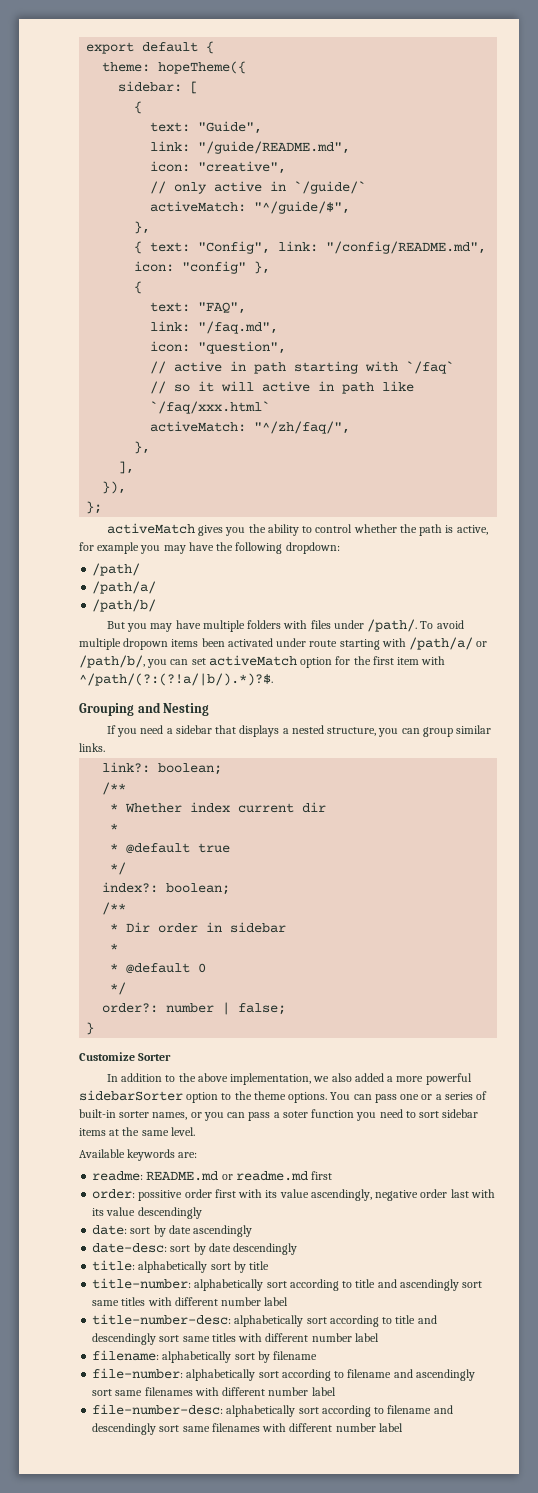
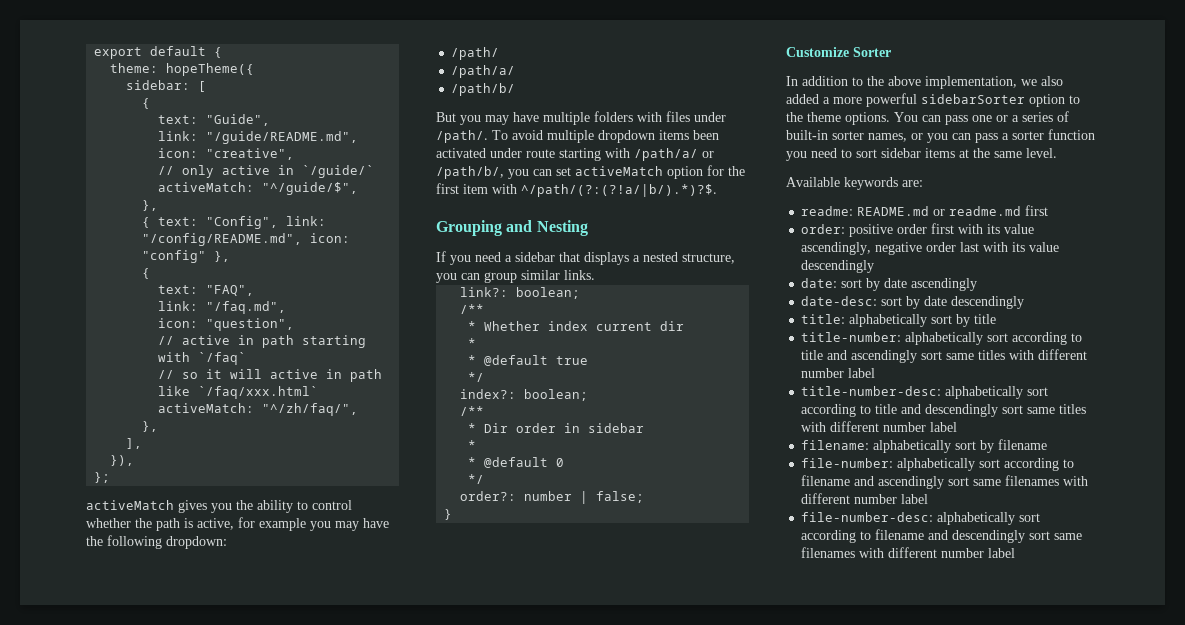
[123,638,169,650] dropown -> [598,130,655,143] dropdown
[282,1111,308,1118] soter -> [1012,131,1044,140] sorter
[138,1190,183,1201] possitive -> [849,224,894,237] positive

